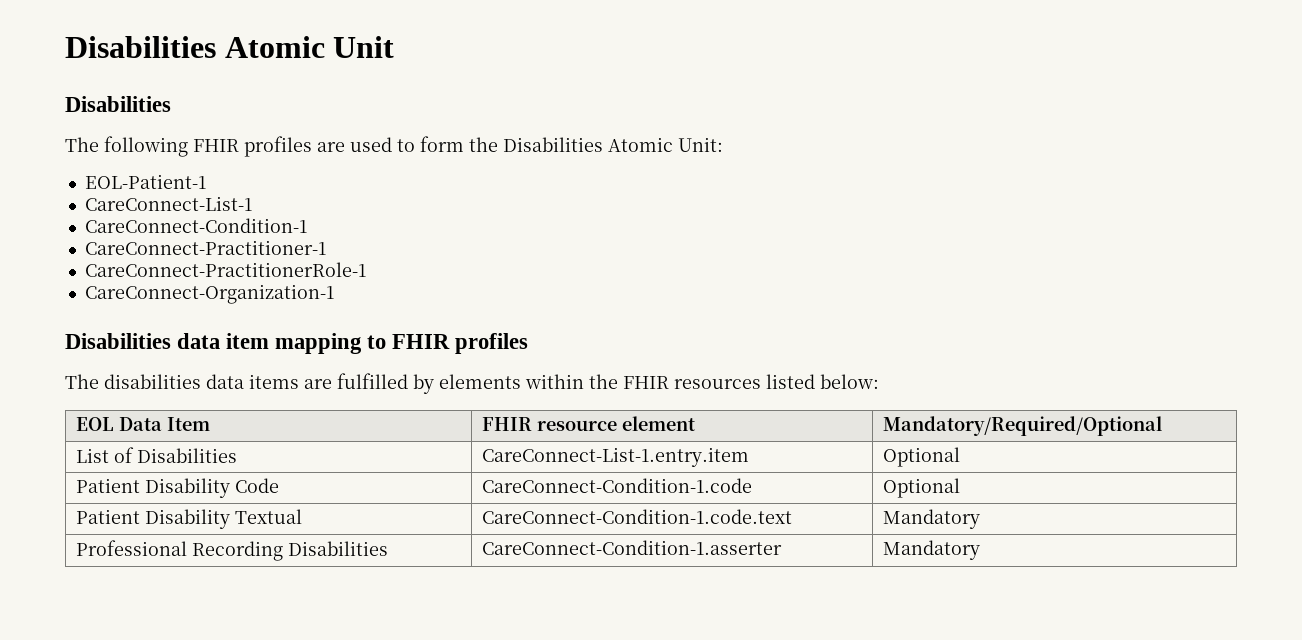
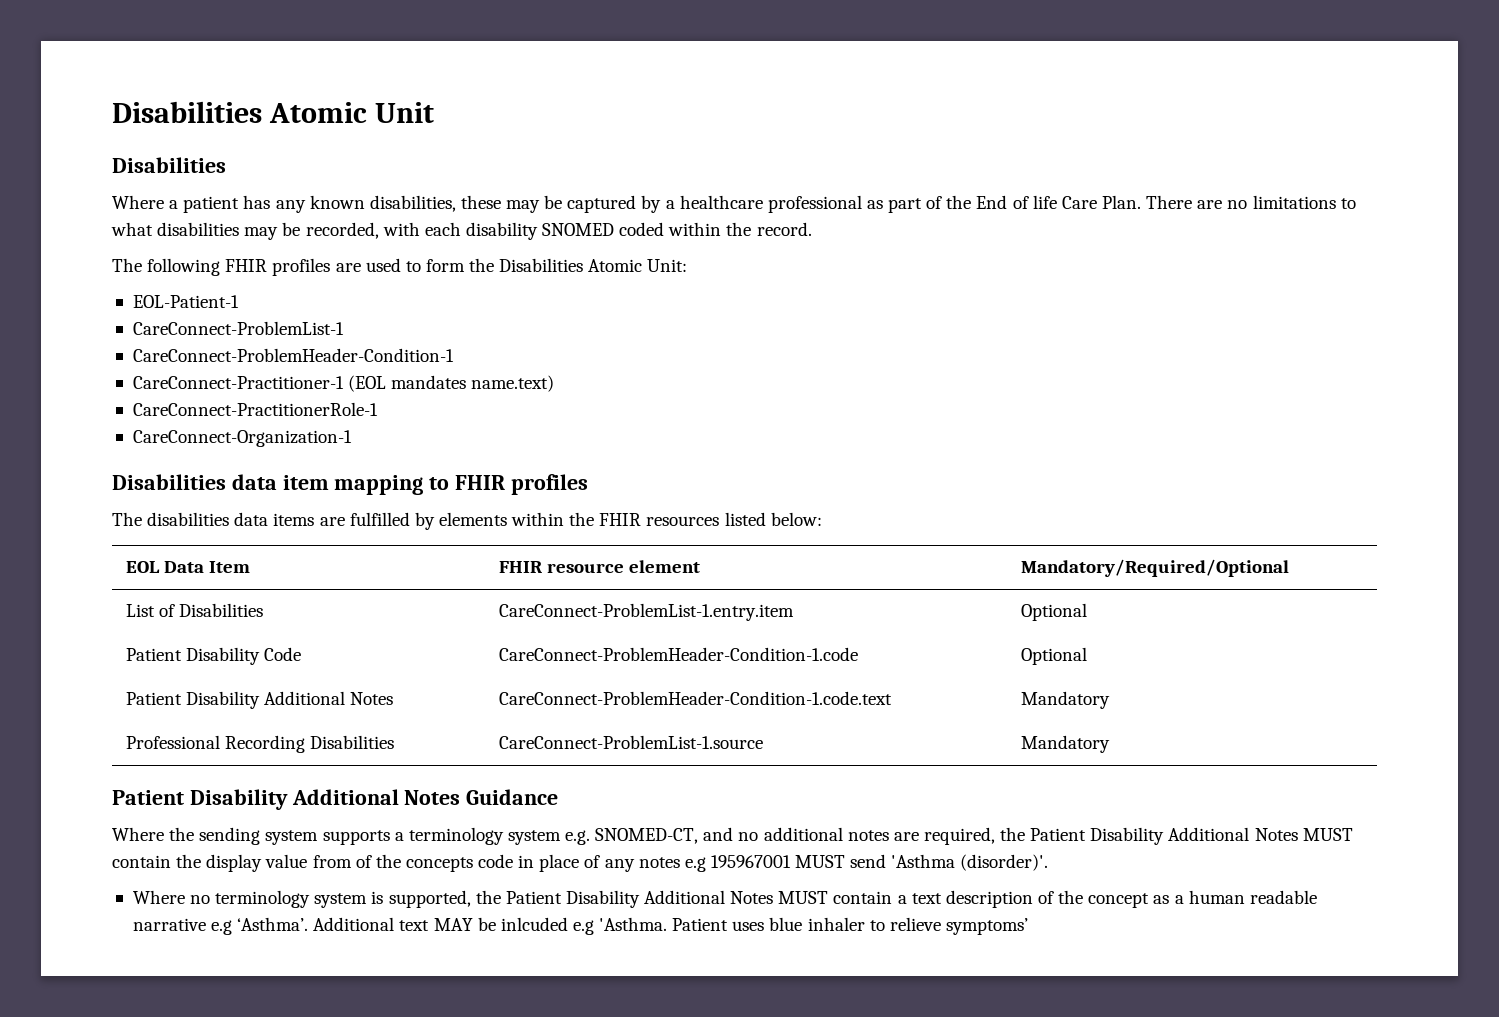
(171, 104) none -> [112,195,1356,213] [111,222,812,240] // Where a patient has any known disabilities, these may be captured by a healthcare professional as part of the End of life Care Plan. There are no limitations to what disabilities may be recorded, with each disability SNOMED coded within the record.
[84,196,252,211] [84,218,307,233] CareConnect-List-1 // CareConnect-Condition-1 -> [132,321,344,335] [132,348,454,362] CareConnect-ProblemList-1 // CareConnect-ProblemHeader-Condition-1
(326, 247) none -> [348,375,555,392] (EOL mandates name.text)
[482,447,750,467] CareConnect-List-1.entry.item -> [498,603,794,621] CareConnect-ProblemList-1.entry.item
[482,478,753,493] [883,478,961,498] [76,509,303,529] [482,509,793,524] CareConnect-Condition-1.code | Optional // Patient Disability Textual | CareConnect-Condition-1.code.text -> [498,647,858,661] [1020,647,1087,665] [125,691,394,709] [498,691,892,705] CareConnect-ProblemHeader-Condition-1.code | Optional // Patient Disability Additional Notes | CareConnect-ProblemHeader-Condition-1.code.text
[482,540,783,555] [883,540,981,560] CareConnect-Condition-1.asserter | Mandatory -> [498,735,763,749] [1020,735,1110,753] [112,789,559,810] [112,827,1353,845] [112,854,1049,872] [132,890,1317,908] [132,917,1028,935] CareConnect-ProblemList-1.source | Mandatory // Patient Disability Additional Notes Guidance // Where the sending system supports a terminology system e.g. SNOMED-CT, and no additional notes are required, the Patient Disability Additional Notes MUST contain the display value from of the concepts code in place of any notes e.g 195967001 MUST send 'Asthma (disorder)'. // Where no terminology system is supported, the Patient Disability Additional Notes MUST contain a text description of the concept as a human readable narrative e.g ‘Asthma’. Additional text MAY be inlcuded e.g 'Asthma. Patient uses blue inhaler to relieve symptoms’

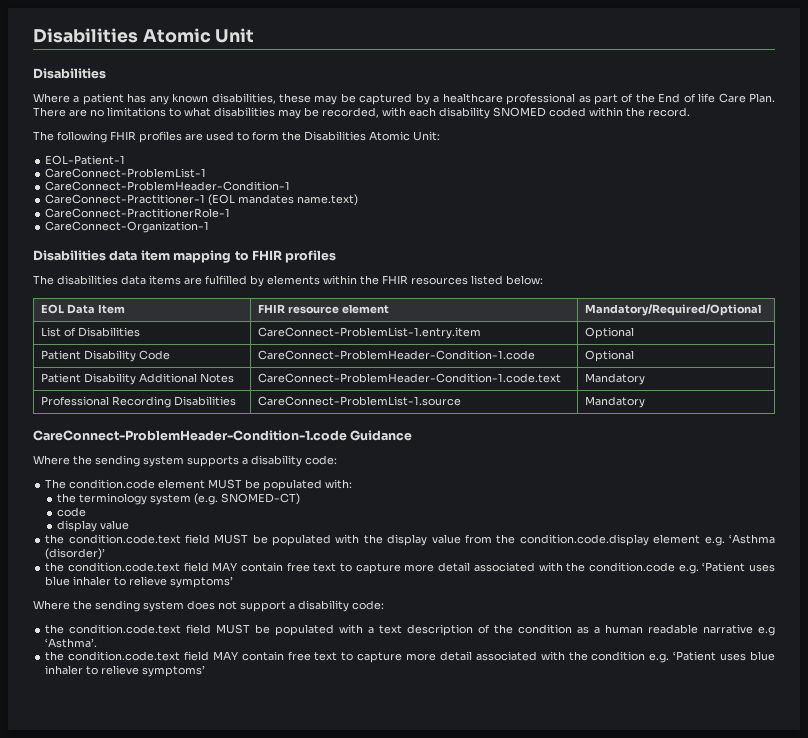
[112,789,461,810] Patient Disability Additional Notes -> [33,430,347,441] CareConnect-ProblemHeader-Condition-1.code
[408,827,1353,845] [112,854,1049,872] [132,890,893,908] terminology system e.g. SNOMED-CT, and no additional notes are required, the Patient Disability Additional Notes MUST contain the display value from of the concepts code in place of any notes e.g 195967001 MUST send 'Asthma (disorder)'. // Where no terminology system is supported, the Patient Disability Additional Notes MUST contain -> [251,455,337,467] [45,479,353,491] [57,493,301,505] [57,507,87,517] [57,520,130,532] [45,534,775,546] [45,548,106,560] [45,562,776,574] [45,576,234,588] [33,600,384,612] [45,624,364,636] disability code: // The condition.code element MUST be populated with: // the terminology system (e.g. SNOMED-CT) // code // display value // the condition.code.text field MUST be populated with the display value from the condition.code.display element e.g. ‘Asthma (disorder)’ // the condition.code.text field MAY contain free text to capture more detail associated with the condition.code e.g. ‘Patient uses blue inhaler to relieve symptoms’ // Where the sending system does not support a disability code: // the condition.code.text field MUST be populated with
[1088,893,1150,908] concept -> [518,624,573,634] condition
[313,917,729,935] Additional text MAY be inlcuded e.g 'Asthma. Patient -> [45,651,717,663] // the condition.code.text field MAY contain free text to capture more detail associated with the condition e.g. ‘Patient

